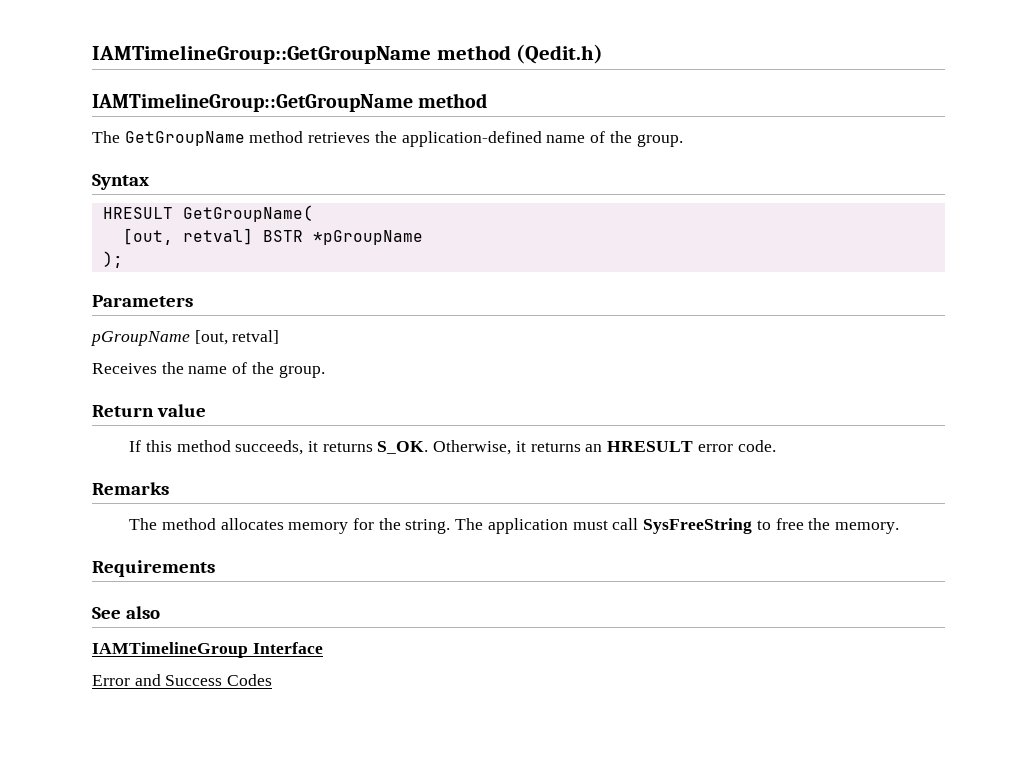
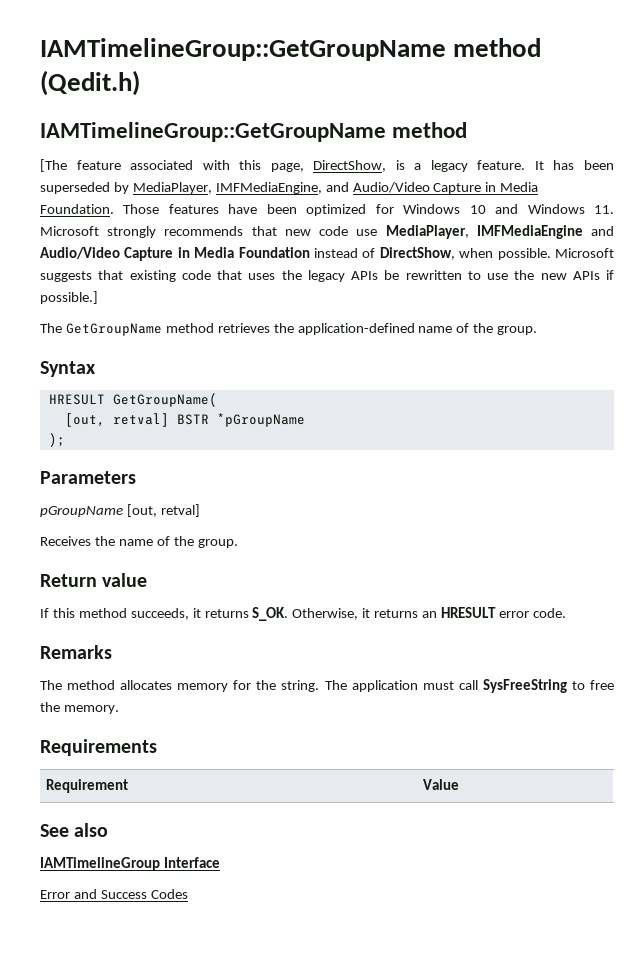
(488, 100) none -> [40,159,615,172] [40,182,539,194] [40,204,614,216] [40,225,614,239] [40,247,614,261] [40,270,614,282] [40,291,98,304] // [The feature associated with this page, DirectShow, is a legacy feature. It has been superseded by MediaPlayer, IMFMediaEngine, and Audio/Video Capture in Media Foundation. Those features have been optimized for Windows 10 and Windows 11. Microsoft strongly recommends that new code use MediaPlayer, IMFMediaEngine and Audio/Video Capture in Media Foundation instead of DirectShow, when possible. Microsoft suggests that existing code that uses the legacy APIs be rewritten to use the new APIs if possible.]
(215, 568) none -> [46,779,129,793] [423,779,460,790] // Requirement | Value

